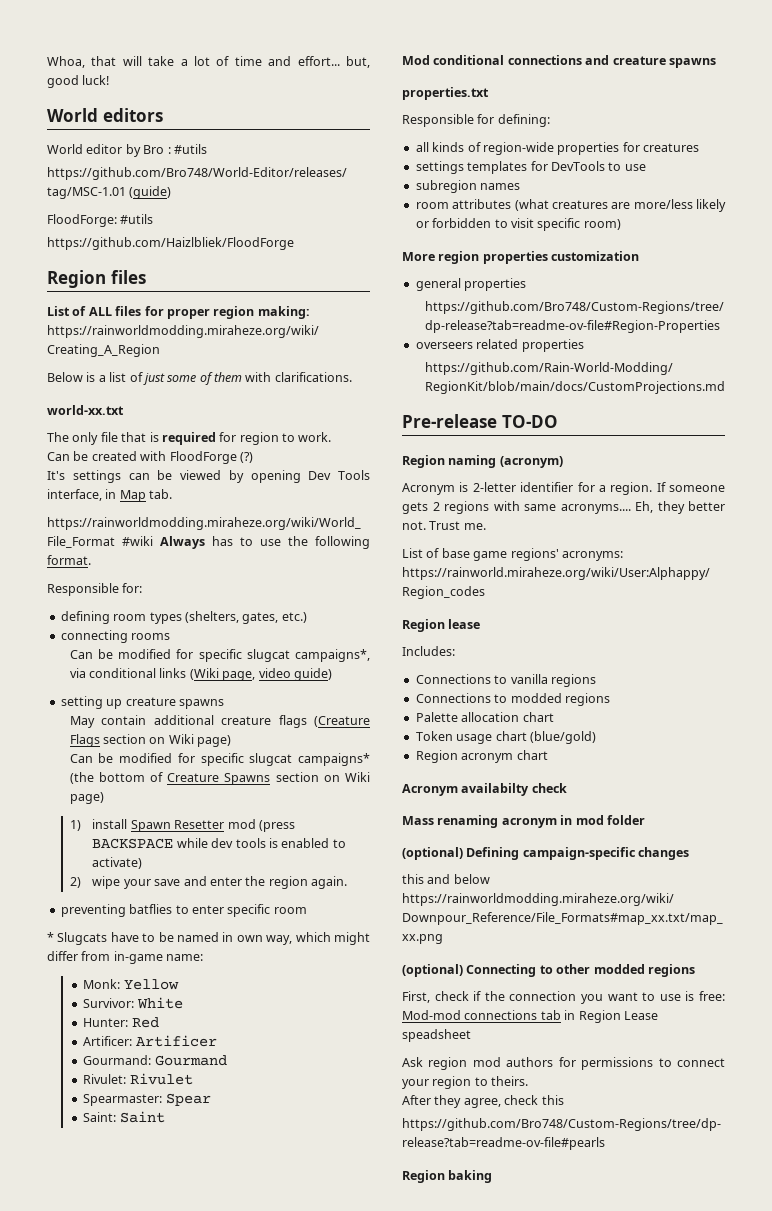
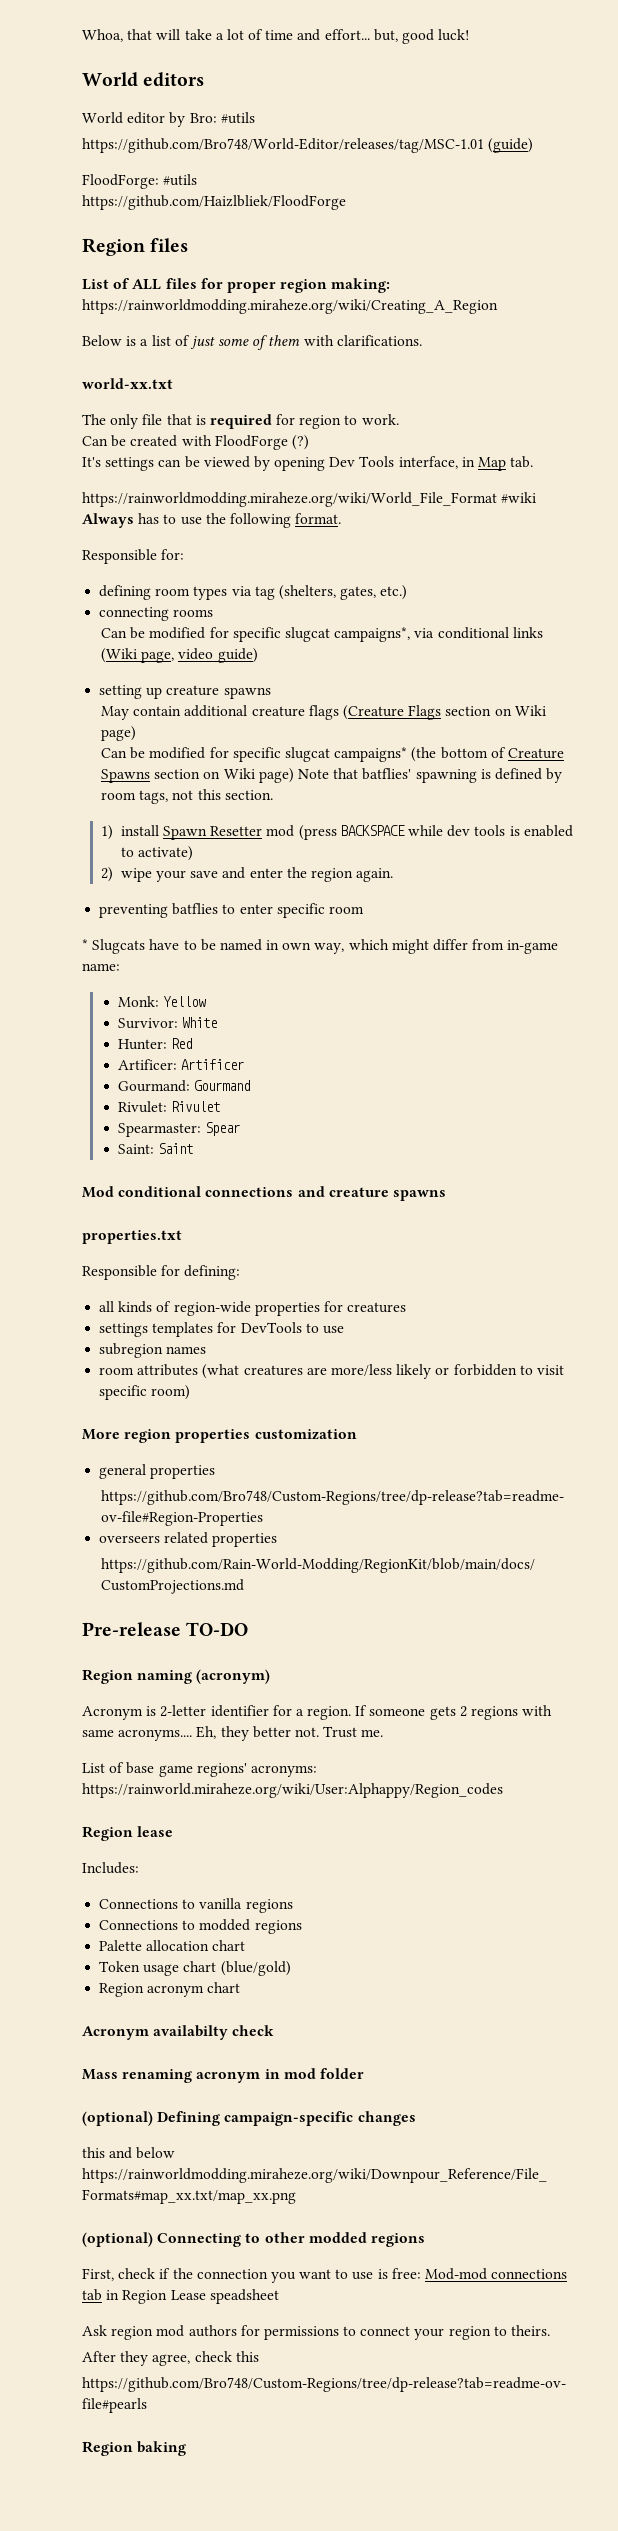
[143,145,171,154] Bro : -> [189,113,217,123] Bro:
(182, 618) none -> [231,586,275,600] via tag
(104, 798) none -> [298,768,563,783] [101,789,273,804] Note that batflies' spawning is defined by room tags, not this section.

